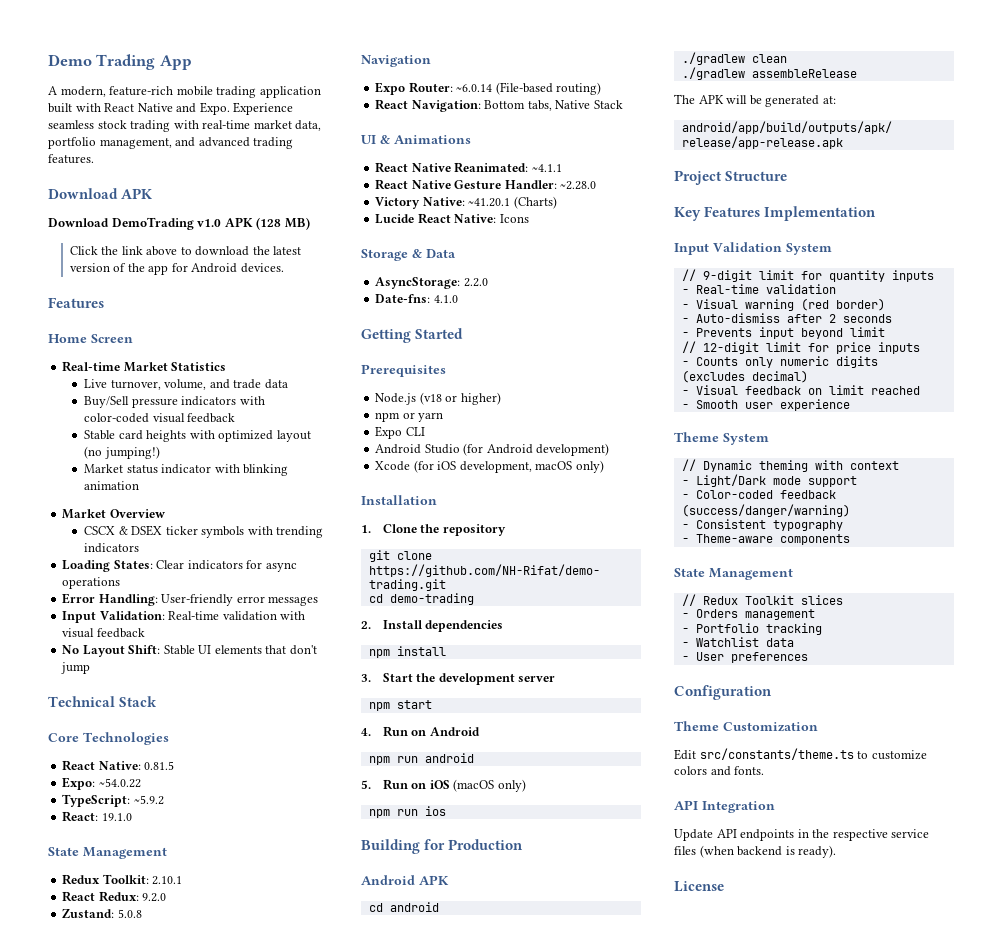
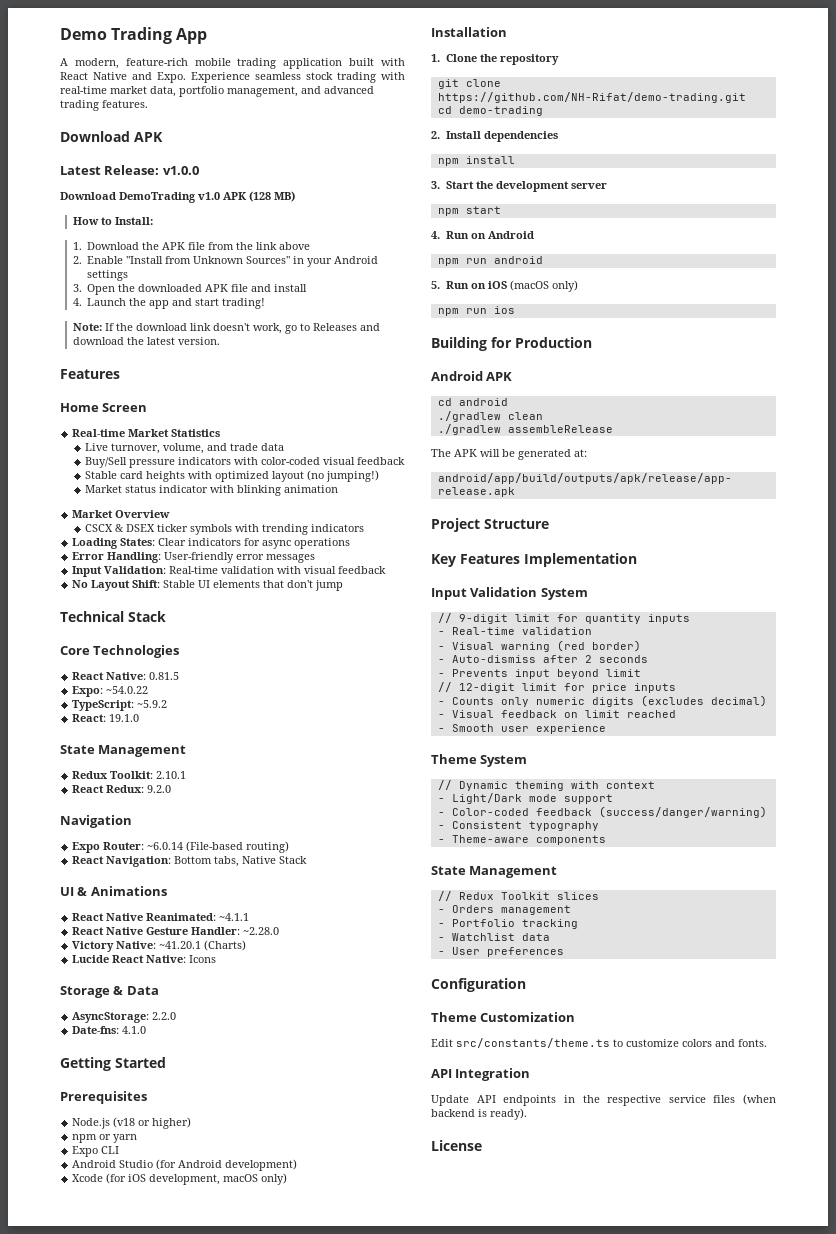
(153, 193) none -> [60,165,199,175] // Latest Release: v1.0.0
[69,246,302,256] [69,263,284,275] Click the link above to download the latest version of the app for Android devices. -> [72,217,153,225] [72,242,311,250] [72,256,379,267] [87,270,129,281] [72,284,308,295] [72,298,266,309] [72,323,380,334] [72,337,220,345] How to Install: // 1. Download the APK file from the link above // 2. Enable "Install from Unknown Sources" in your Android settings // 3. Open the downloaded APK file and install // 4. Launch the app and start trading! // Note: If the download link doesn't work, go to Releases and download the latest version.
[62,908,142,918] // Zustand: 5.0.8 -> (172, 789) none

